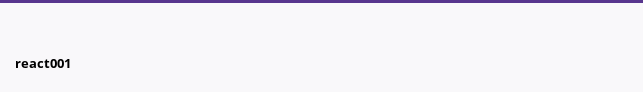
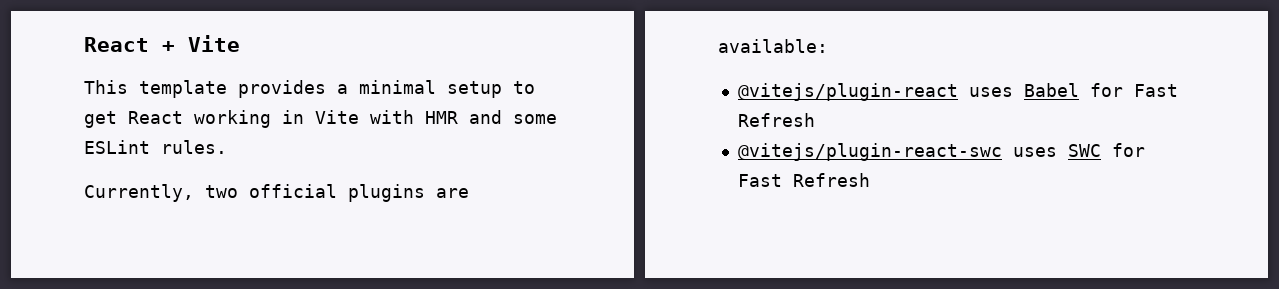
[15,59,71,68] react001 -> [84,35,240,52] [84,80,535,98] [84,110,557,128] [84,140,227,154] [84,184,469,202] [718,39,828,53] [737,83,1178,101] [737,113,815,127] [737,143,1145,161] [737,173,870,187] React + Vite // This template provides a minimal setup to get React working in Vite with HMR and some ESLint rules. // Currently, two official plugins are available: // @vitejs/plugin-react uses Babel for Fast Refresh // @vitejs/plugin-react-swc uses SWC for Fast Refresh

